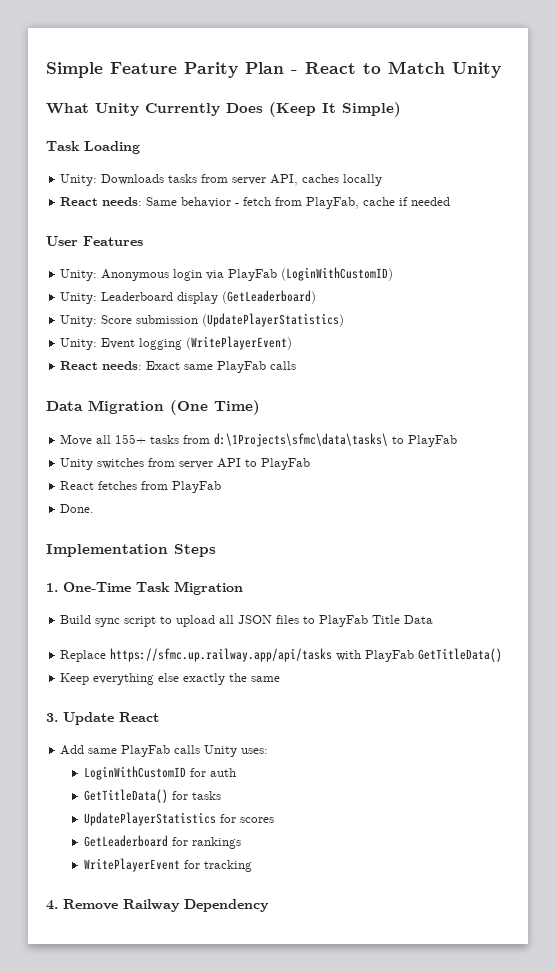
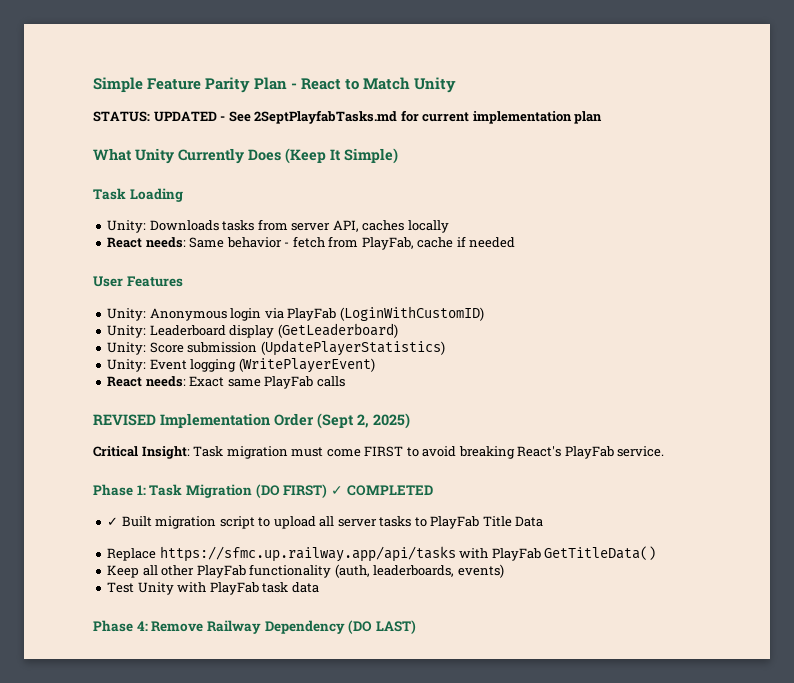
(501, 70) none -> [93,110,603,124] // STATUS: UPDATED - See 2SeptPlayfabTasks.md for current implementation plan
[46,400,260,415] [60,433,458,447] [60,458,311,470] [60,481,222,493] [60,504,95,513] [46,544,216,557] [46,581,243,595] [60,615,121,627] Data Migration (One Time) // Move all 155+ tasks from d:\1Projects\sfmc\data\tasks\ to PlayFab // Unity switches from server API to PlayFab // React fetches from PlayFab // Done. // Implementation Steps // 1. One-Time Task Migration // Build sync -> [93,413,410,429] [93,446,665,459] [93,484,433,498] [107,516,217,529] REVISED Implementation Order (Sept 2, 2025) // Critical Insight: Task migration must come FIRST to avoid breaking React's PlayFab service. // Phase 1: Task Migration (DO FIRST) ✓ COMPLETED // ✓ Built migration
[238,615,300,624] JSON files -> [337,516,412,527] server tasks
[93,673,281,685] [46,712,159,725] [60,745,269,757] [83,766,236,780] [83,789,221,803] [83,812,274,826] [83,835,241,849] [83,858,252,872] [46,900,58,910] everything else exactly the same // 3. Update React // Add same PlayFab calls Unity uses: // LoginWithCustomID for auth // GetTitleData() for tasks // UpdatePlayerStatistics for scores // GetLeaderboard for rankings // WritePlayerEvent for tracking // 4. -> [142,564,504,578] [107,582,319,595] [93,620,148,632] all other PlayFab functionality (auth, leaderboards, events) // Test Unity with PlayFab task data // Phase 4:
(269, 905) none -> [348,620,416,634] (DO LAST)

